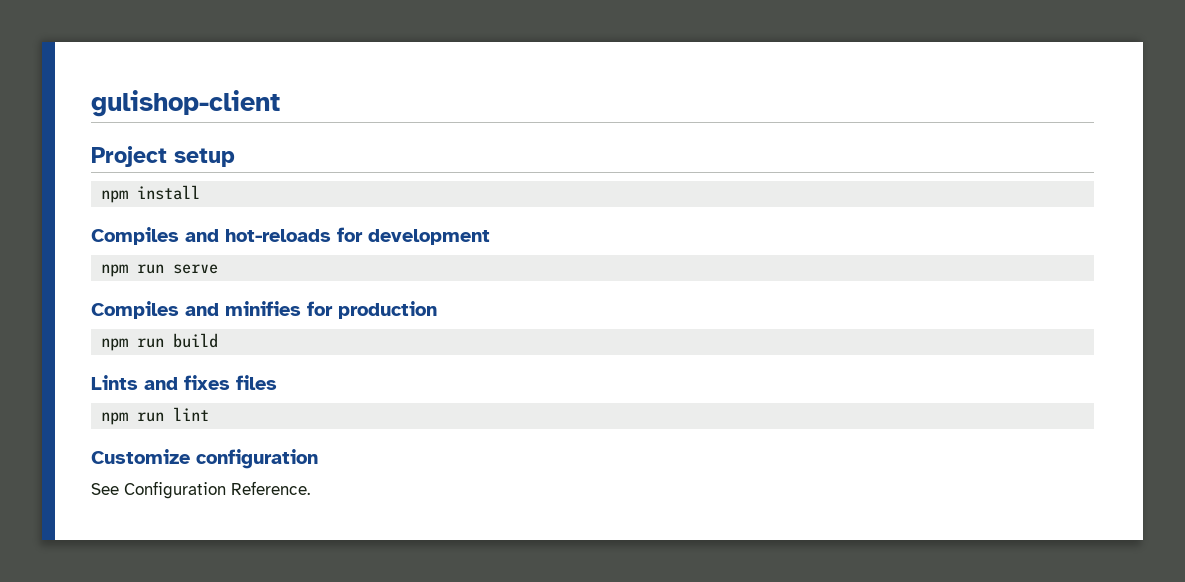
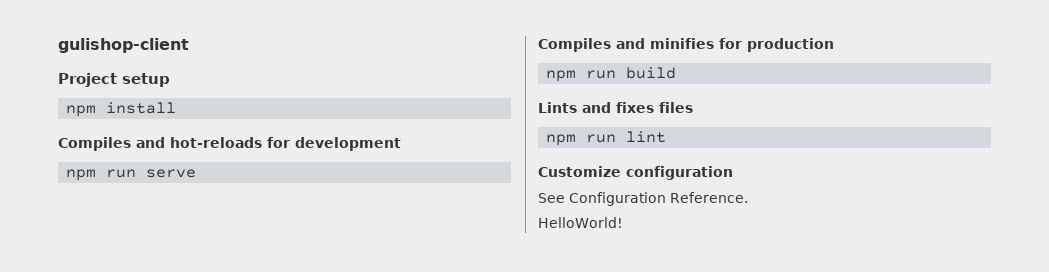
(310, 488) none -> [538,217,623,228] // HelloWorld!

